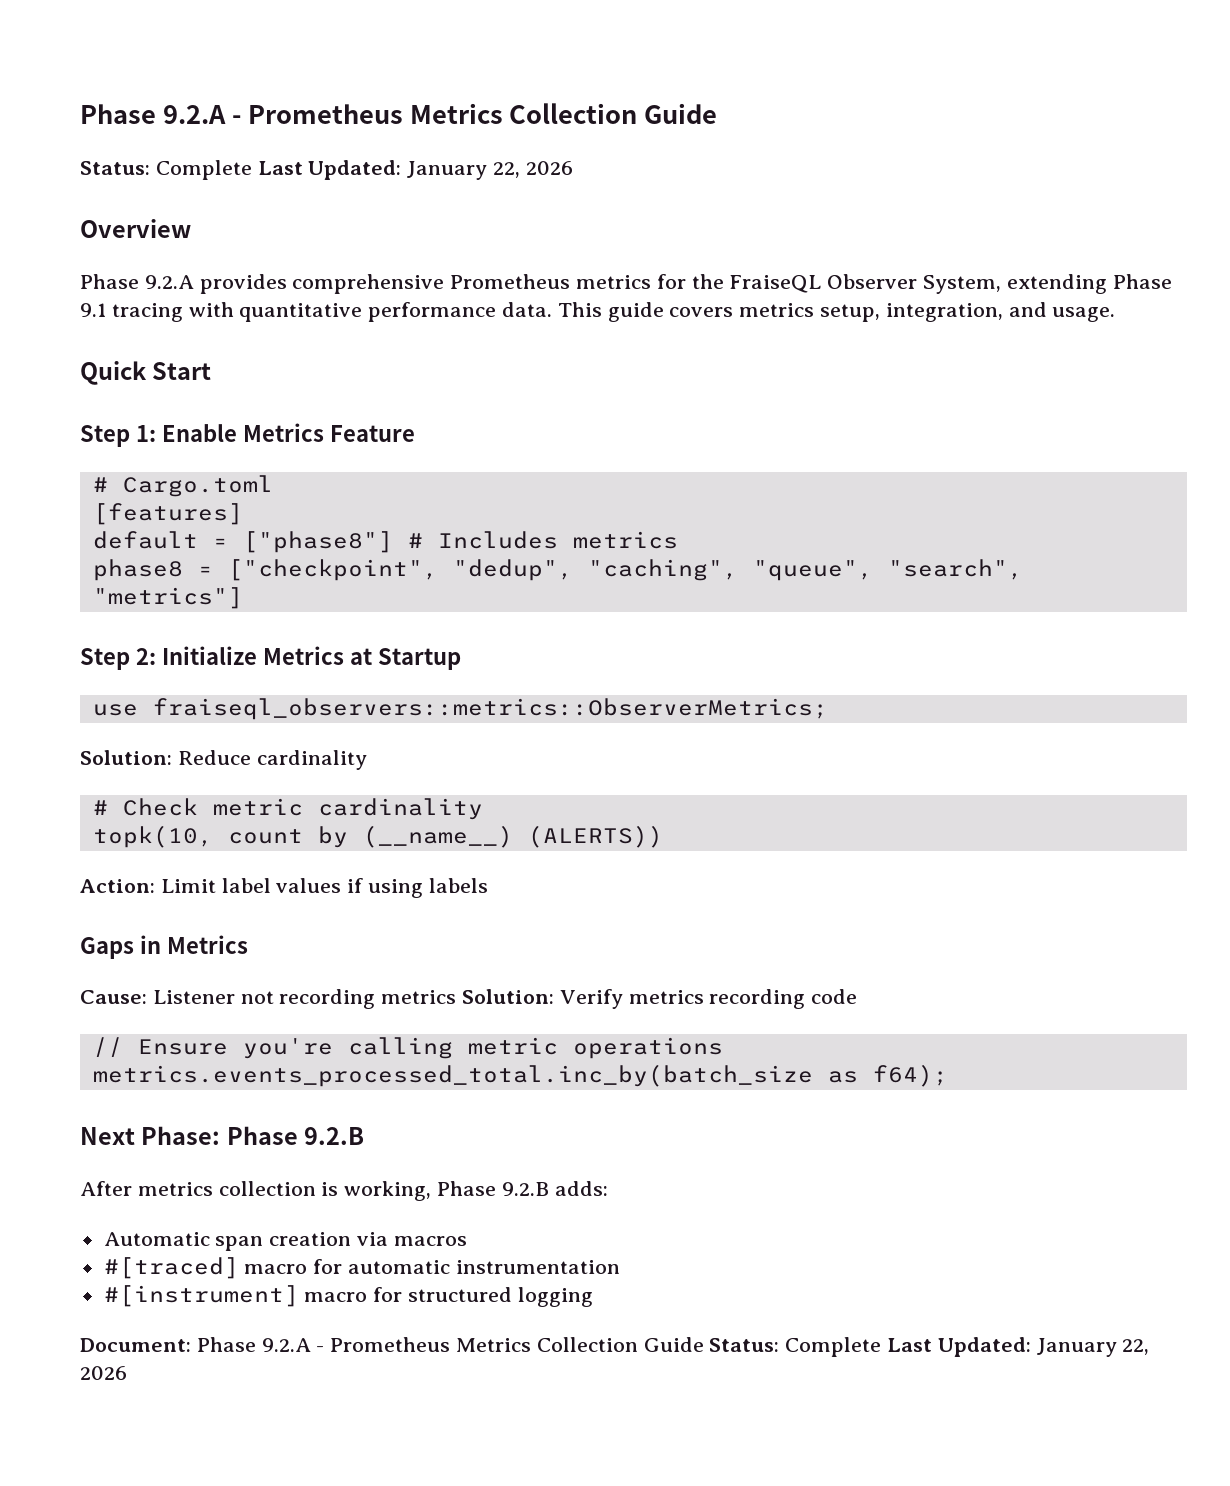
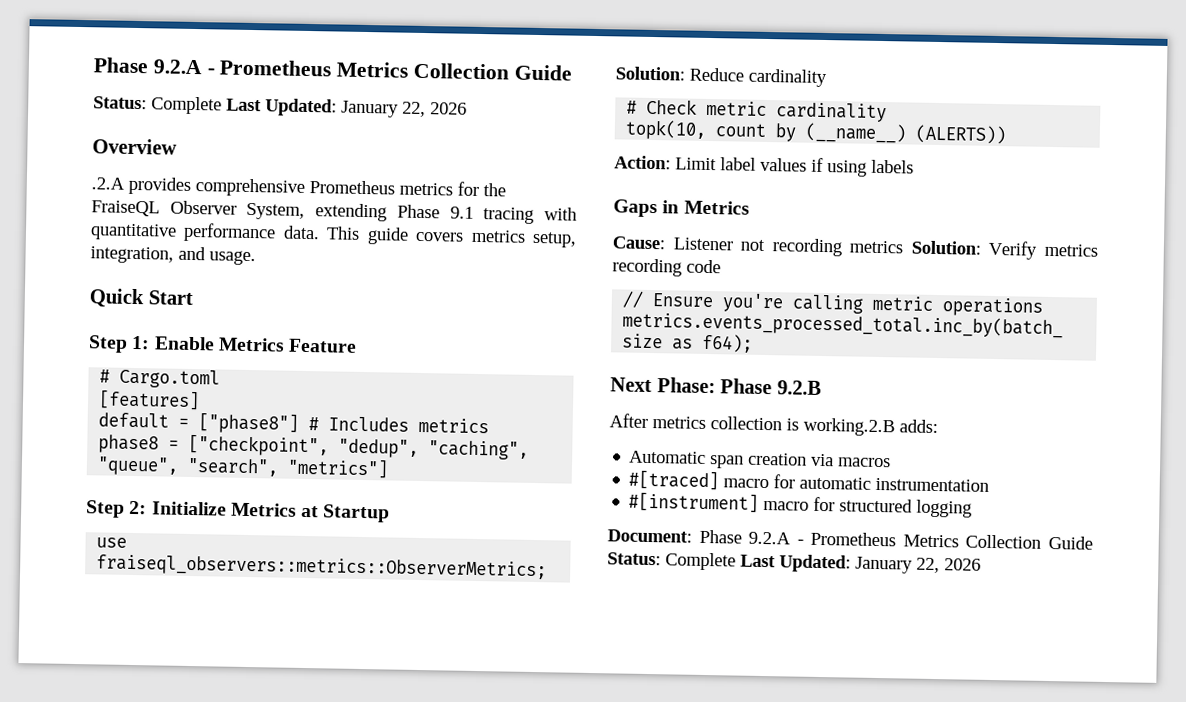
[80,274,194,289] Phase 9.2.A -> [91,177,125,190] .2.A
[344,1181,549,1201] working, Phase 9.2.B -> [803,417,895,437] working.2.B

